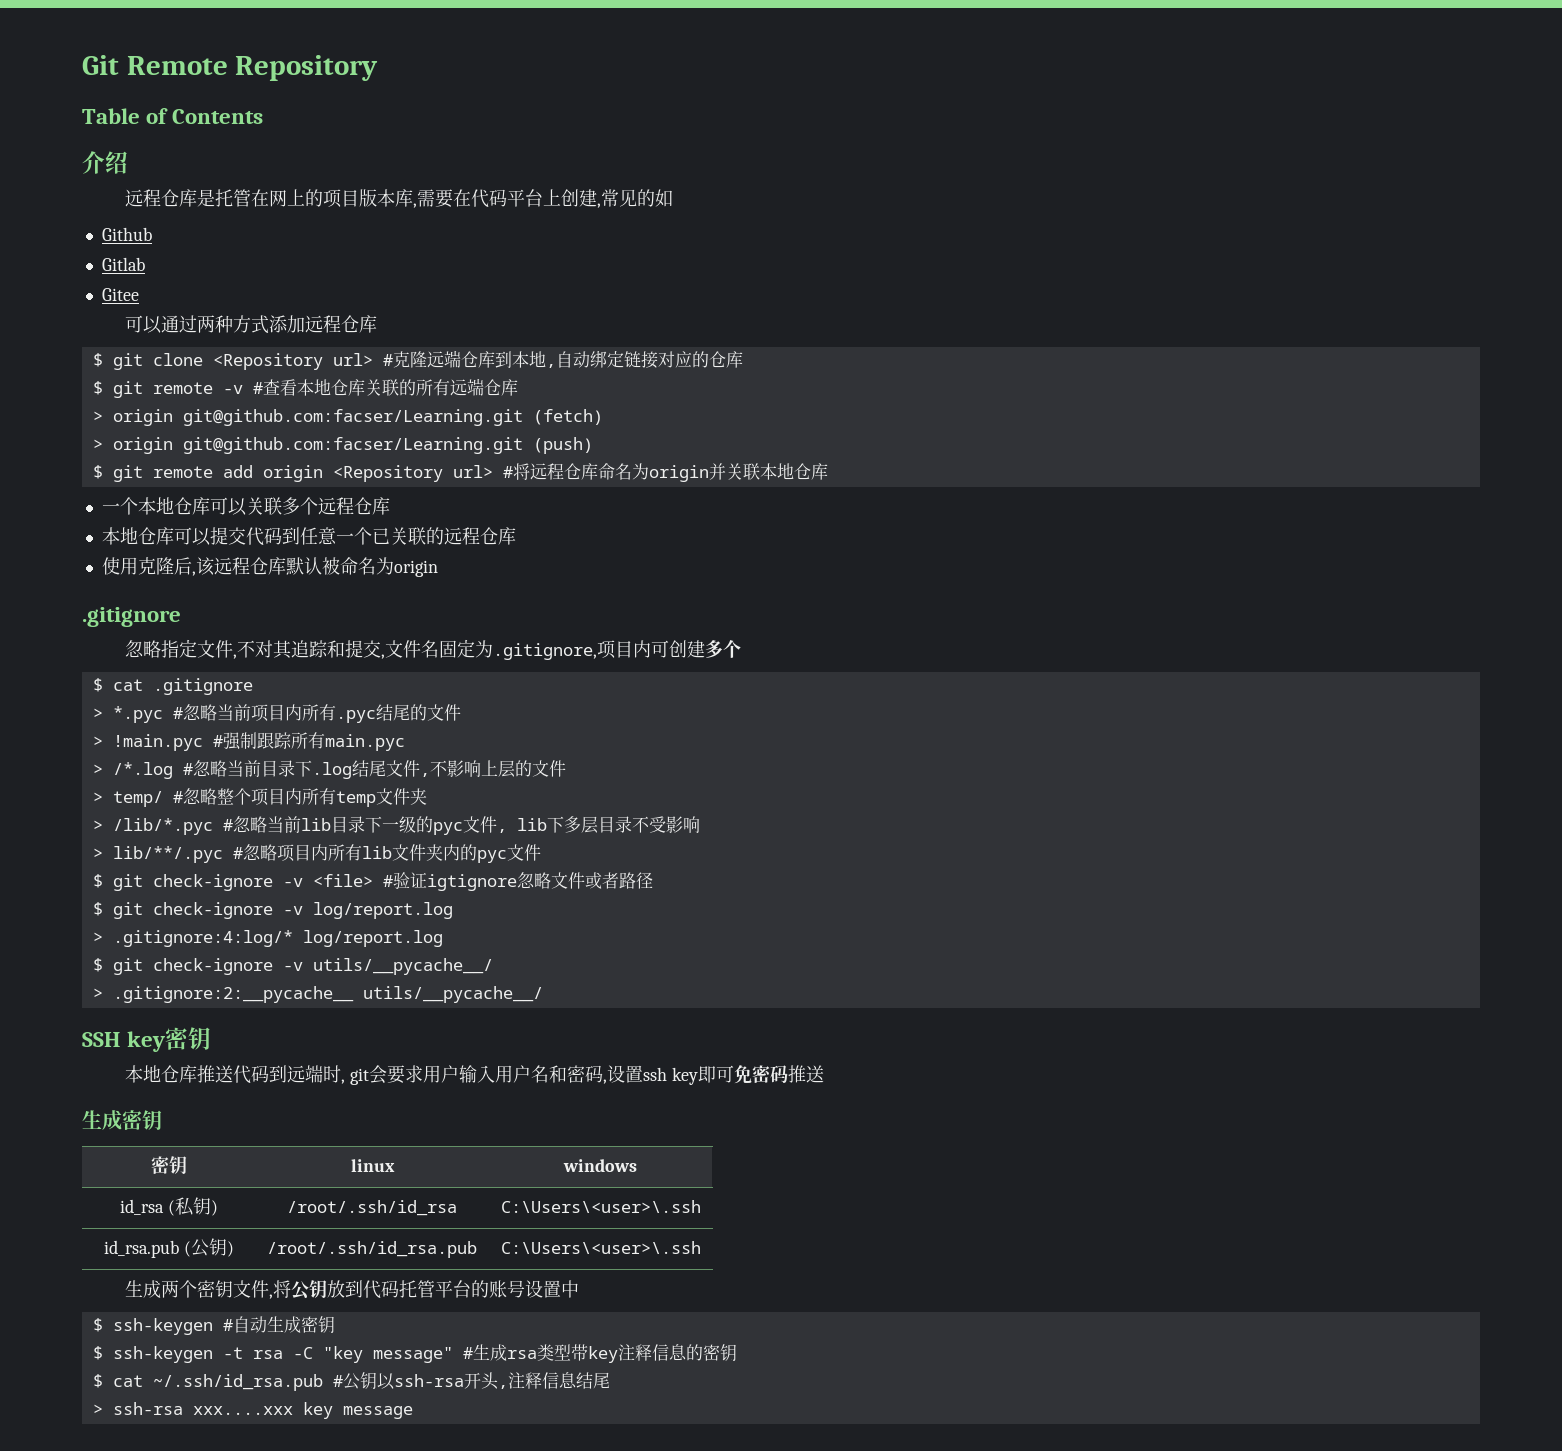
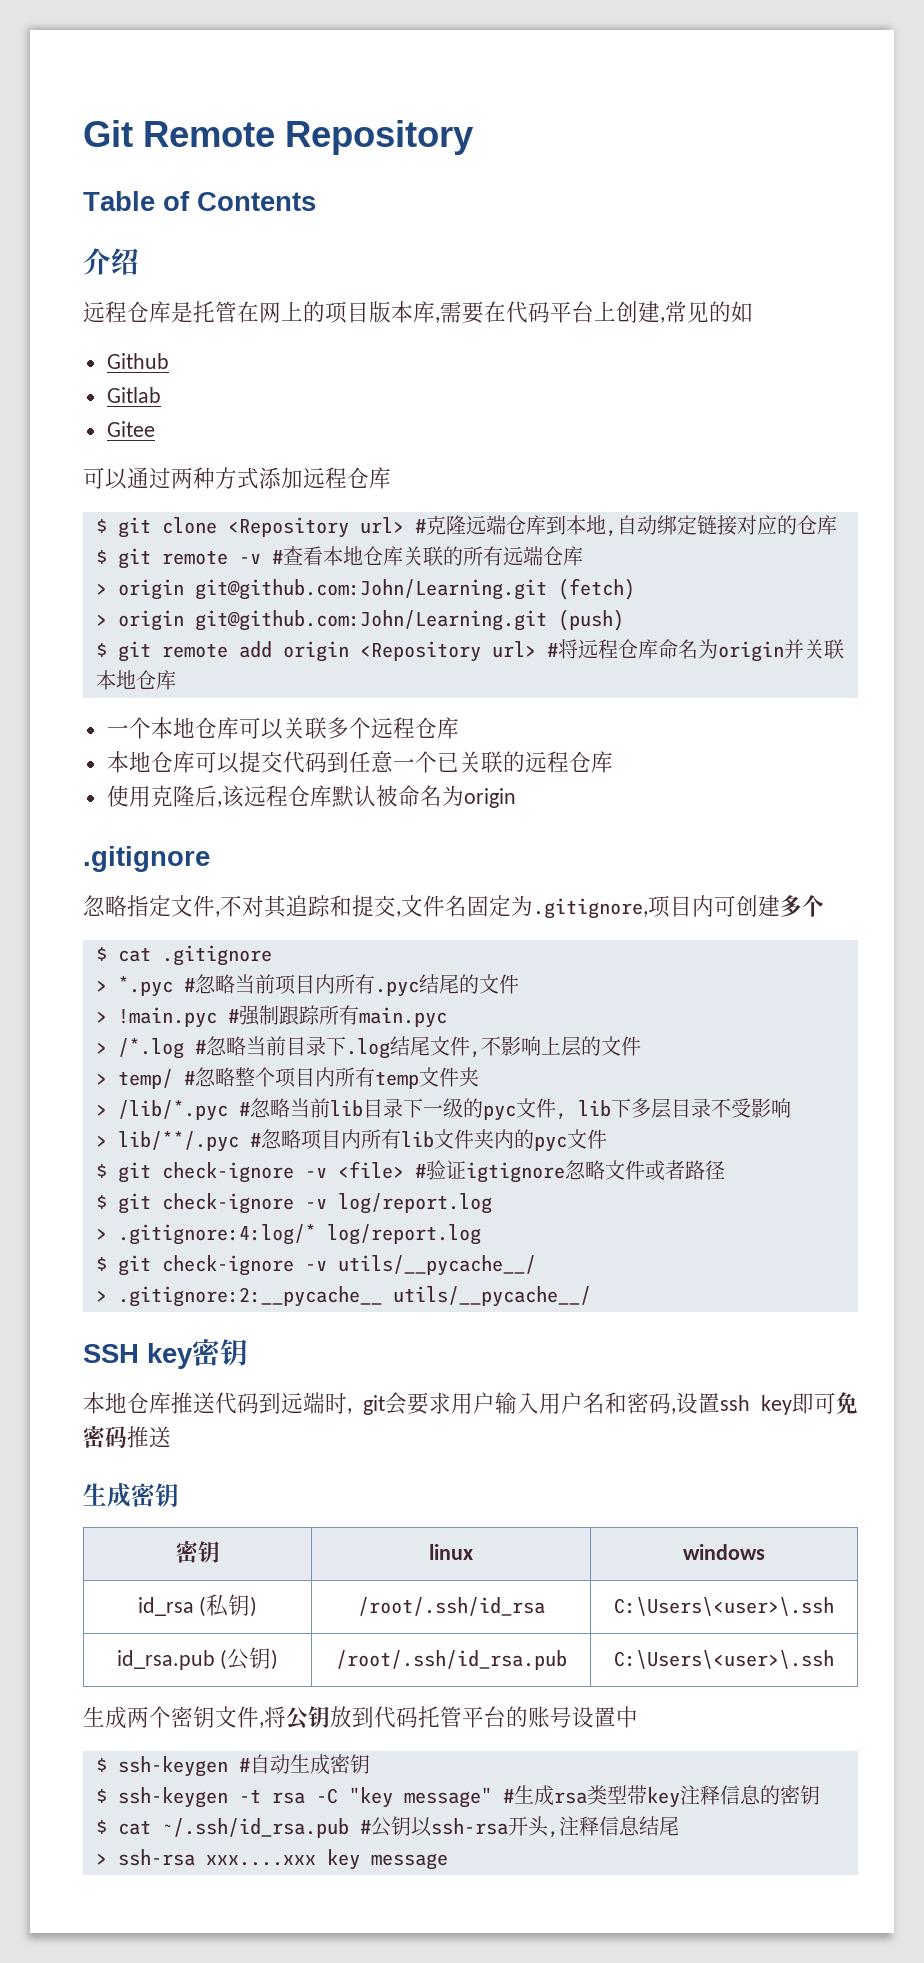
[182,409,523,426] git@github.com:facser/Learning.git -> [194,579,547,600] git@github.com:John/Learning.git
[182,437,523,454] git@github.com:facser/Learning.git -> [194,610,547,631] git@github.com:John/Learning.git

